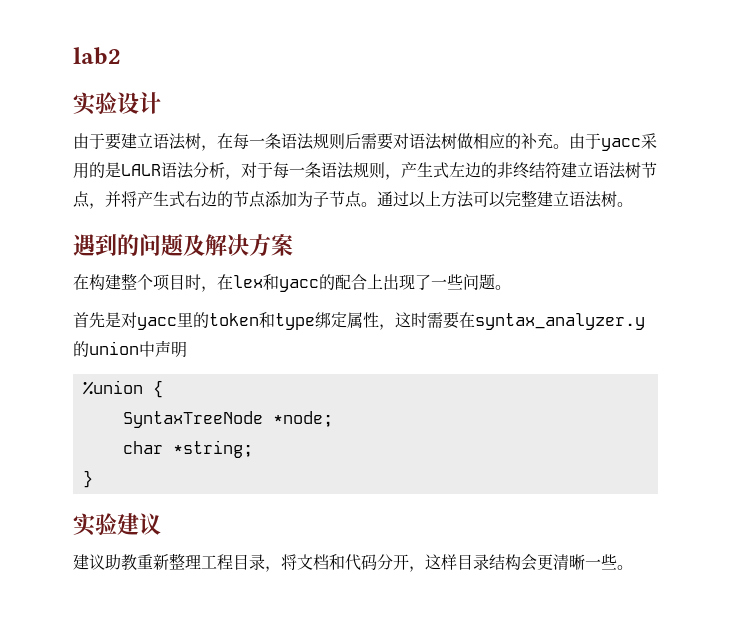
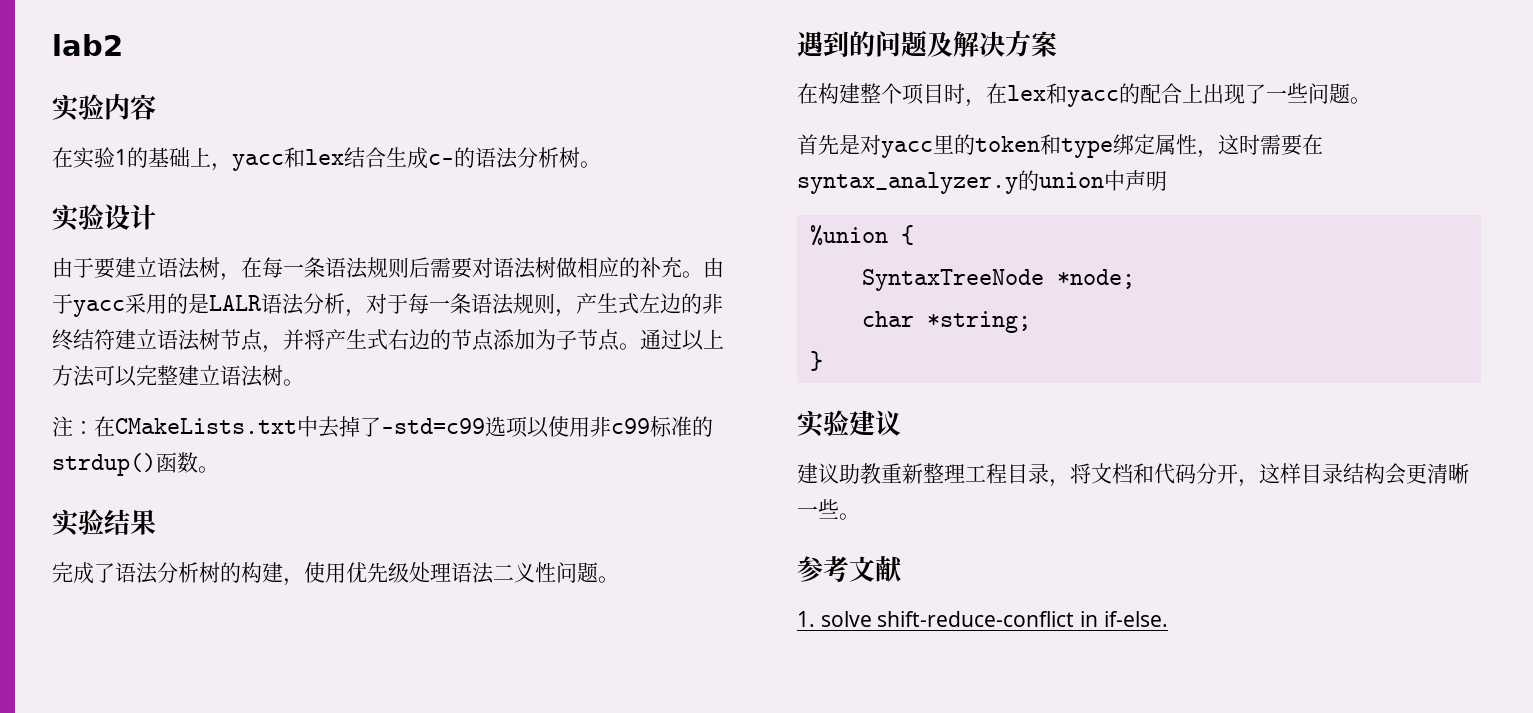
(121, 56) none -> [52,94,156,121] [52,147,601,171] // 实验内容 // 在实验1的基础上，yacc和lex结合生成c-的语法分析树。
(633, 204) none -> [52,416,713,438] [52,452,219,476] [52,509,156,536] [52,562,619,586] // 注：在CMakeLists.txt中去掉了-std=c99选项以使用非c99标准的strdup()函数。 // 实验结果 // 完成了语法分析树的构建，使用优先级处理语法二义性问题。
(633, 567) none -> [797,556,903,582] [797,611,1168,627] // 参考文献 // 1. solve shift-reduce-conflict in if-else.

